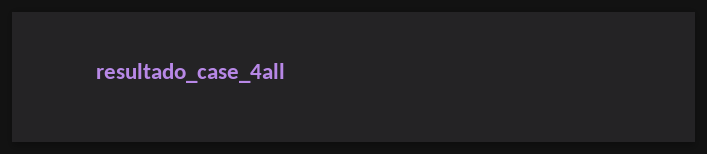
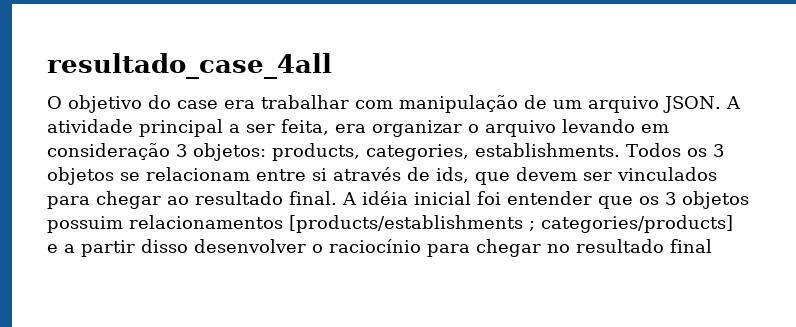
(285, 73) none -> [47,95,741,113] [47,119,669,137] [47,143,724,161] [47,167,717,185] [47,191,749,209] [47,215,733,233] [47,239,712,257] // O objetivo do case era trabalhar com manipulação de um arquivo JSON. A atividade principal a ser feita, era organizar o arquivo levando em consideração 3 objetos: products, categories, establishments. Todos os 3 objetos se relacionam entre si através de ids, que devem ser vinculados para chegar ao resultado final. A idéia inicial foi entender que os 3 objetos possuim relacionamentos [products/establishments ; categories/products] e a partir disso desenvolver o raciocínio para chegar no resultado final

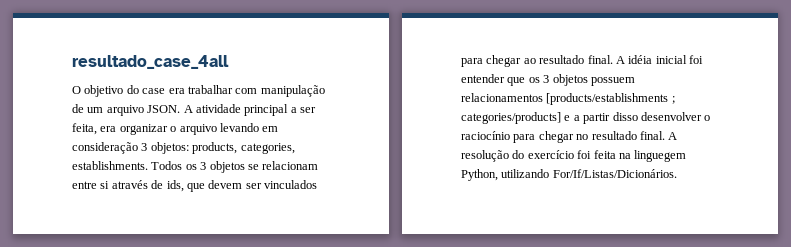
[47,216,123,233] possuim -> [590,77,635,86] possuem
[670,239,712,253] final -> [639,131,678,140] [461,150,687,162] [461,169,677,181] final. A resolução do exercício foi feita na linguegem Python, utilizando For/If/Listas/Dicionários.

